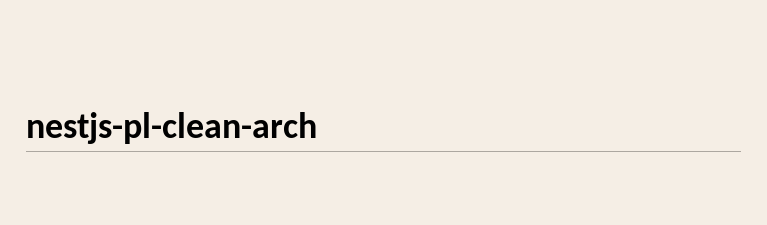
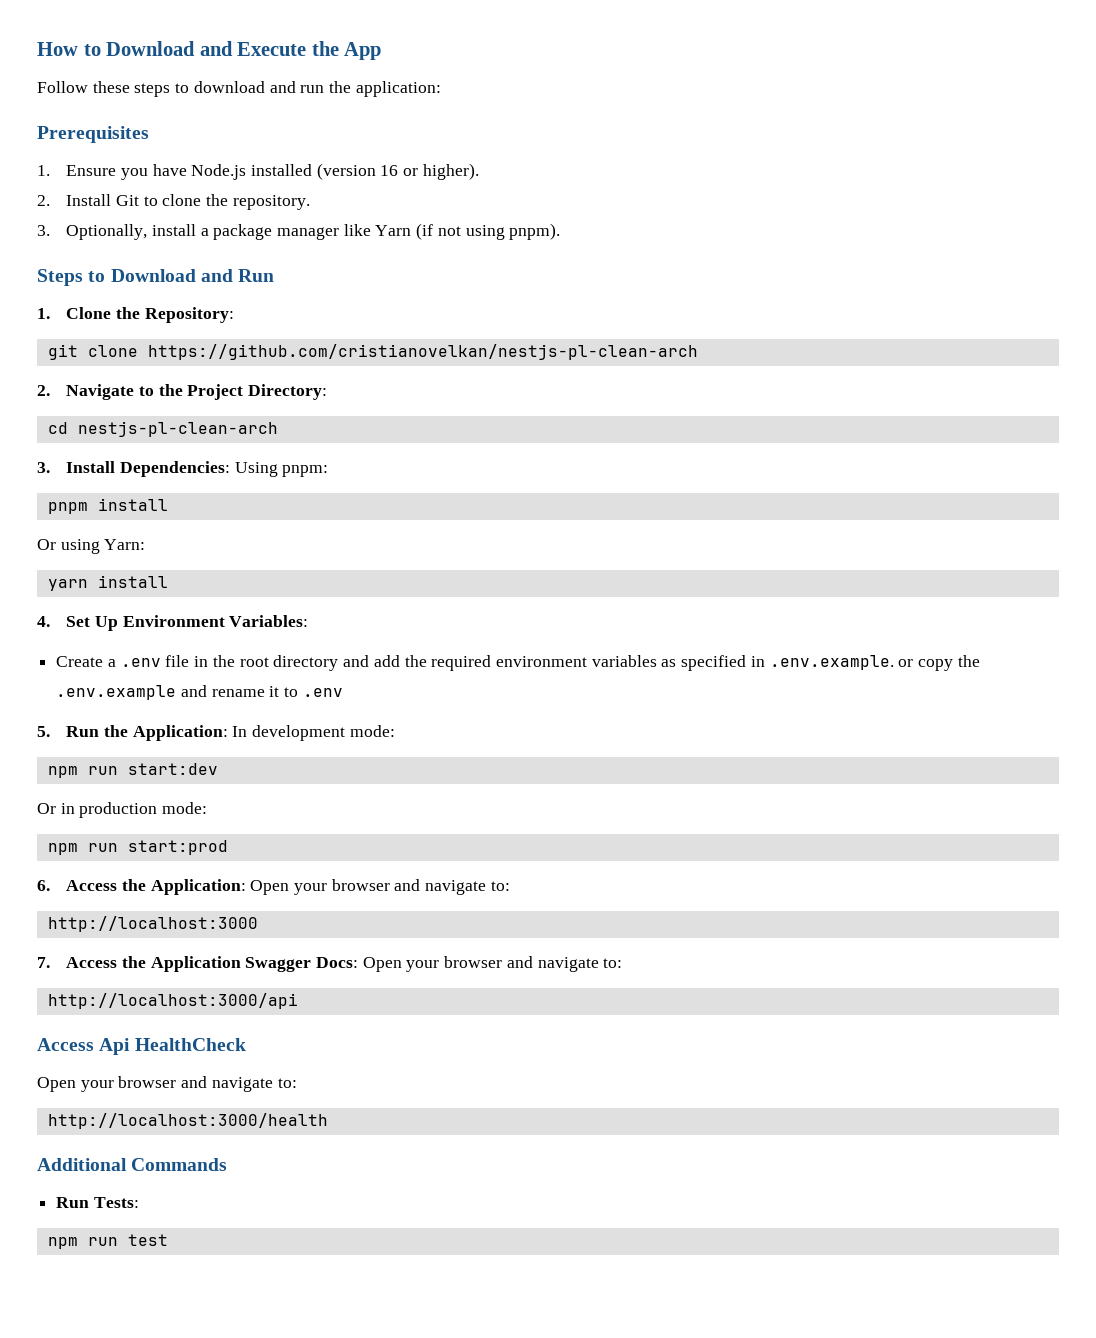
[26,112,317,144] nestjs-pl-clean-arch -> [37,41,382,60] [37,81,441,97] [37,126,149,143] [37,163,479,180] [37,194,310,210] [37,223,561,240] [37,269,275,286] [37,307,234,323] [47,344,698,360] [37,384,327,400] [47,421,278,437] [37,461,329,477] [47,498,168,514] [37,539,146,554] [47,575,168,591] [37,615,309,631] [56,655,980,671] [56,685,343,700] [37,725,395,741] [47,763,218,778] [37,802,208,818] [47,840,228,855] [37,879,510,895] [47,916,258,932] [37,956,623,972] [47,993,298,1009] [37,1038,246,1055] [37,1076,297,1092] [47,1113,328,1129] [37,1158,228,1171] [56,1197,139,1208] [47,1234,168,1249] How to Download and Execute the App // Follow these steps to download and run the application: // Prerequisites // 1. Ensure you have Node.js installed (version 16 or higher). // 2. Install Git to clone the repository. // 3. Optionally, install a package manager like Yarn (if not using pnpm). // Steps to Download and Run // 1. Clone the Repository: // git clone https://github.com/cristianovelkan/nestjs-pl-clean-arch // 2. Navigate to the Project Directory: // cd nestjs-pl-clean-arch // 3. Install Dependencies: Using pnpm: // pnpm install // Or using Yarn: // yarn install // 4. Set Up Environment Variables: // Create a .env file in the root directory and add the required environment variables as specified in .env.example. or copy the .env.example and rename it to .env // 5. Run the Application: In development mode: // npm run start:dev // Or in production mode: // npm run start:prod // 6. Access the Application: Open your browser and navigate to: // http://localhost:3000 // 7. Access the Application Swagger Docs: Open your browser and navigate to: // http://localhost:3000/api // Access Api HealthCheck // Open your browser and navigate to: // http://localhost:3000/health // Additional Commands // Run Tests: // npm run test

